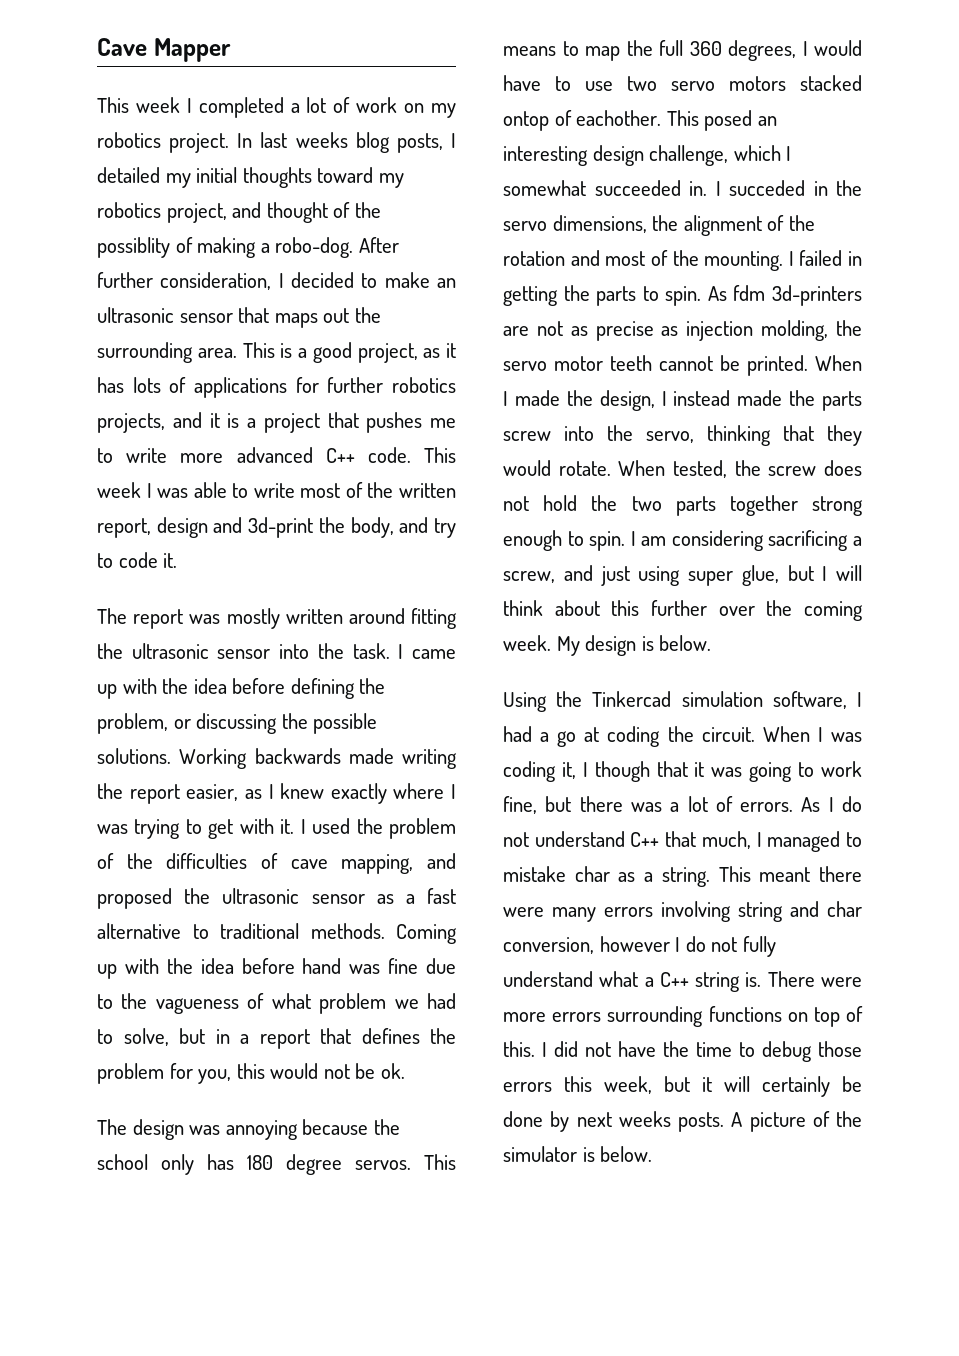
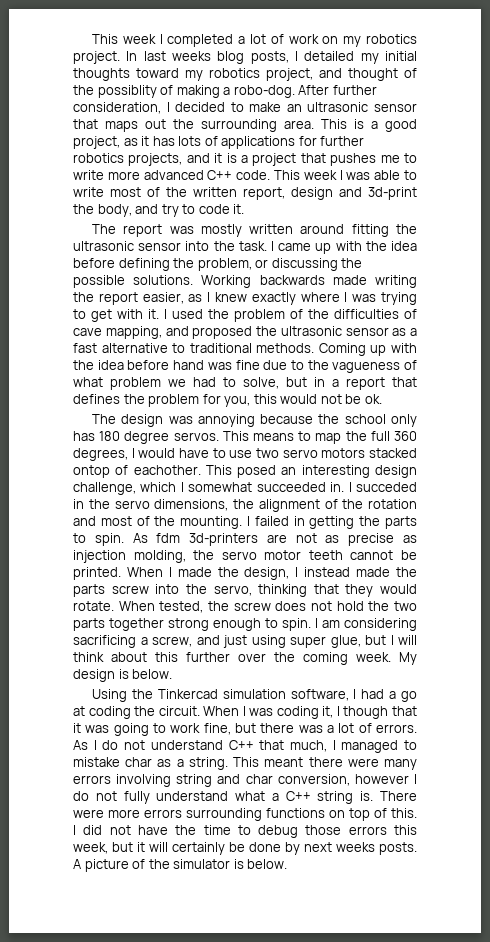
[97,38,231,62] Cave Mapper // -> (91, 39) none

